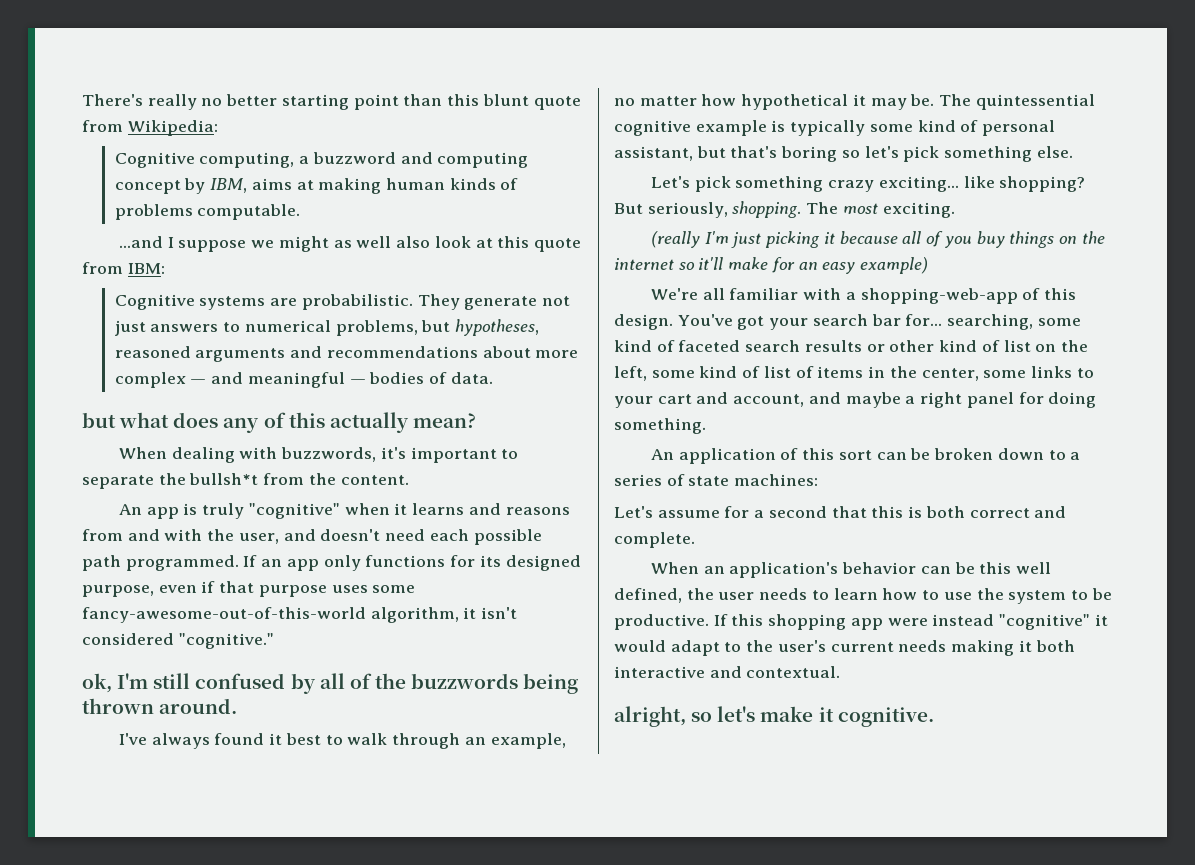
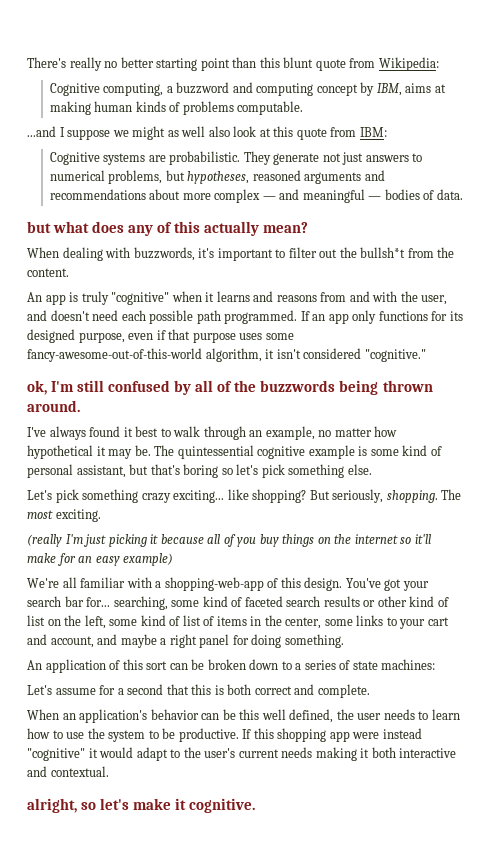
[82,475,154,489] separate -> [288,247,338,258] filter out
[790,120,866,136] typically -> (368, 451) none

